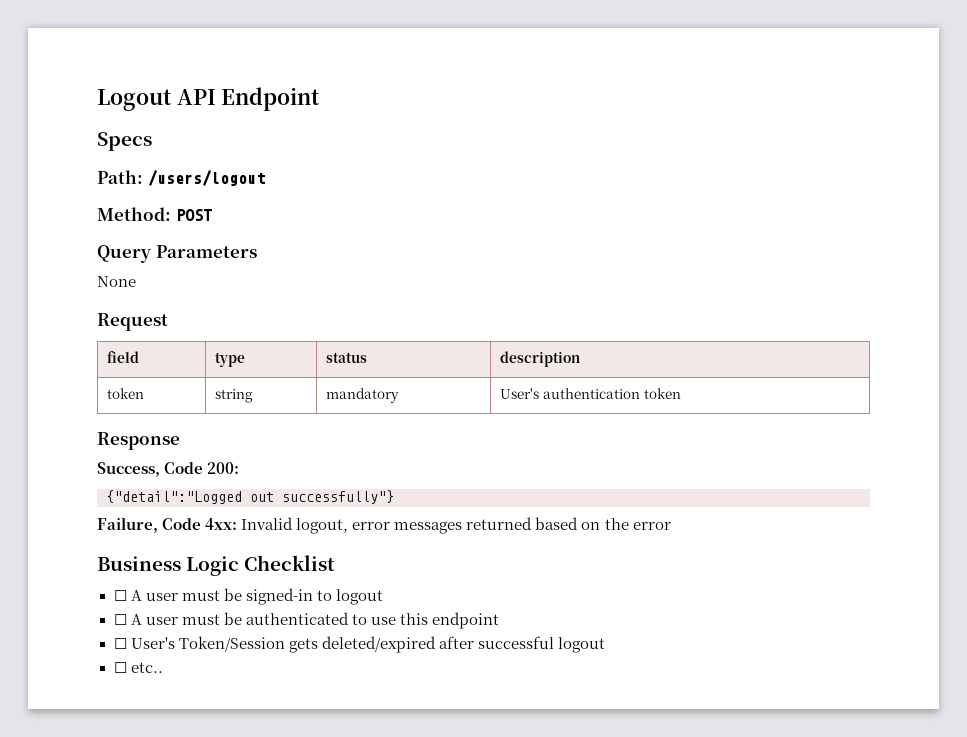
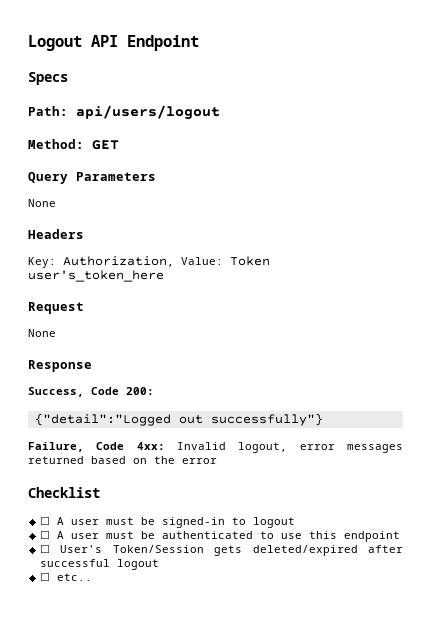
[147,170,265,186] /users/logout -> [76,105,220,120] api/users/logout
[175,209,212,221] POST -> [92,140,119,150] GET
[97,313,168,331] [107,351,140,363] [215,352,246,367] [326,352,368,363] [500,351,581,367] [107,388,145,399] [215,389,254,403] [326,388,400,403] [500,388,681,399] Request // field | type | status | description // token | string | mandatory | User's authentication token -> [28,229,84,239] [28,256,270,268] [28,270,164,282] [28,302,84,314] [28,329,56,337] Headers // Key: Authorization, Value: Token user's_token_here // Request // None
[97,556,240,576] Business Logic -> (217, 461) none

